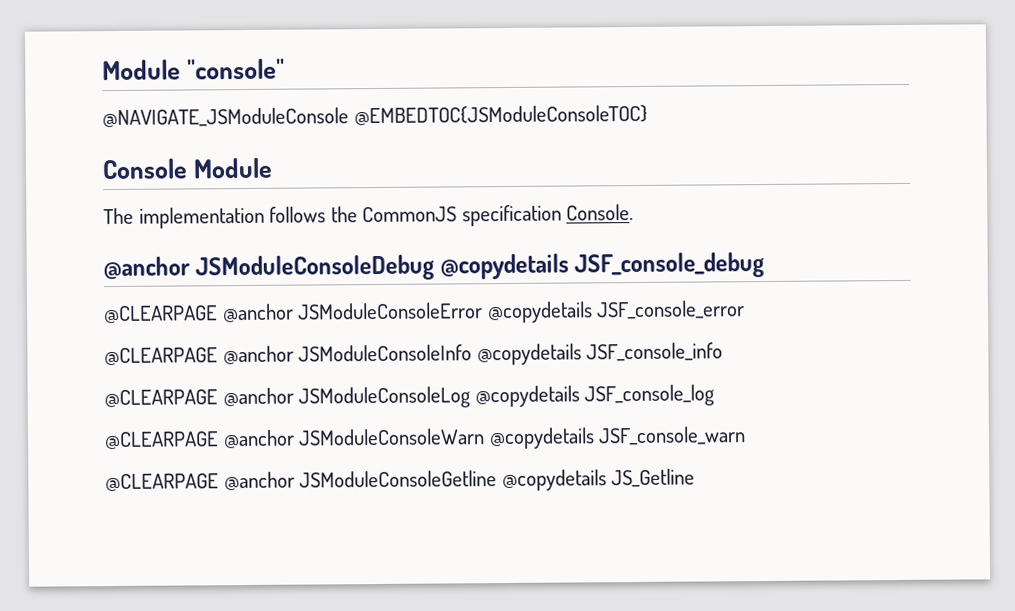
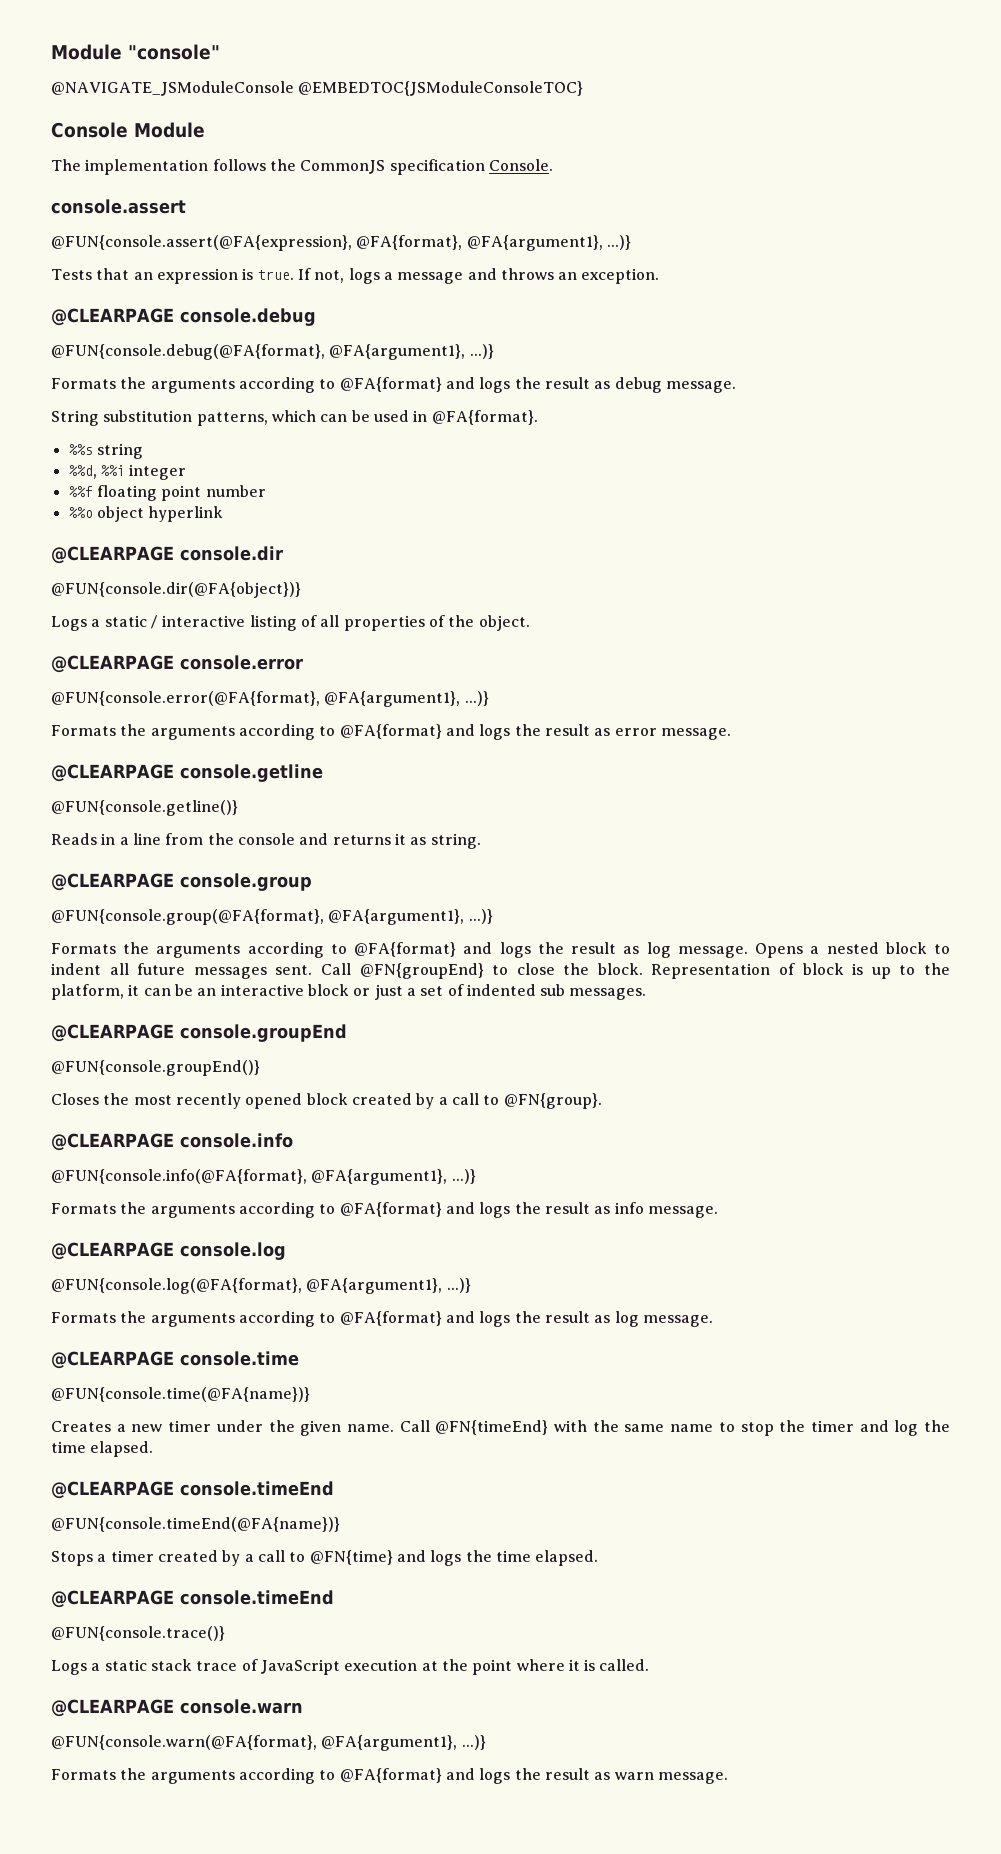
[103,252,765,282] [103,300,746,324] [104,342,724,366] [104,384,716,409] [104,426,747,450] [105,468,696,492] @anchor JSModuleConsoleDebug @copydetails JSF_console_debug // @CLEARPAGE @anchor JSModuleConsoleError @copydetails JSF_console_error // @CLEARPAGE @anchor JSModuleConsoleInfo @copydetails JSF_console_info // @CLEARPAGE @anchor JSModuleConsoleLog @copydetails JSF_console_log // @CLEARPAGE @anchor JSModuleConsoleWarn @copydetails JSF_console_warn // @CLEARPAGE @anchor JSModuleConsoleGetline @copydetails JS_Getline -> [51,199,186,214] [51,235,631,251] [51,268,660,284] [51,308,316,326] [51,344,494,360] [51,377,736,393] [51,410,538,426] [68,443,143,459] [68,464,187,480] [68,485,266,501] [68,506,224,522] [51,546,283,564] [51,582,301,598] [51,615,530,631] [51,655,303,673] [51,691,489,707] [51,724,731,740] [51,764,323,782] [51,800,238,816] [51,833,481,849] [51,873,312,891] [51,909,493,925] [51,942,951,958] [51,963,951,979] [51,984,647,1000] [51,1024,347,1042] [51,1060,260,1076] [51,1093,602,1109] [51,1133,293,1151] [51,1169,476,1185] [51,1202,718,1218] [51,1242,286,1260] [51,1278,471,1294] [51,1311,713,1327] [51,1351,299,1369] [51,1387,310,1402] [51,1420,951,1436] [51,1441,154,1457] [51,1481,334,1499] [51,1517,340,1532] [51,1550,599,1566] [51,1590,334,1608] [51,1626,225,1641] [51,1659,650,1675] [51,1699,303,1717] [51,1735,486,1751] [51,1768,728,1784] console.assert // @FUN{console.assert(@FA{expression}, @FA{format}, @FA{argument1}, ...)} // Tests that an expression is true. If not, logs a message and throws an exception. // @CLEARPAGE console.debug // @FUN{console.debug(@FA{format}, @FA{argument1}, ...)} // Formats the arguments according to @FA{format} and logs the result as debug message. // String substitution patterns, which can be used in @FA{format}. // %%s string // %%d, %%i integer // %%f floating point number // %%o object hyperlink // @CLEARPAGE console.dir // @FUN{console.dir(@FA{object})} // Logs a static / interactive listing of all properties of the object. // @CLEARPAGE console.error // @FUN{console.error(@FA{format}, @FA{argument1}, ...)} // Formats the arguments according to @FA{format} and logs the result as error message. // @CLEARPAGE console.getline // @FUN{console.getline()} // Reads in a line from the console and returns it as string. // @CLEARPAGE console.group // @FUN{console.group(@FA{format}, @FA{argument1}, ...)} // Formats the arguments according to @FA{format} and logs the result as log message. Opens a nested block to indent all future messages sent. Call @FN{groupEnd} to close the block. Representation of block is up to the platform, it can be an interactive block or just a set of indented sub messages. // @CLEARPAGE console.groupEnd // @FUN{console.groupEnd()} // Closes the most recently opened block created by a call to @FN{group}. // @CLEARPAGE console.info // @FUN{console.info(@FA{format}, @FA{argument1}, ...)} // Formats the arguments according to @FA{format} and logs the result as info message. // @CLEARPAGE console.log // @FUN{console.log(@FA{format}, @FA{argument1}, ...)} // Formats the arguments according to @FA{format} and logs the result as log message. // @CLEARPAGE console.time // @FUN{console.time(@FA{name})} // Creates a new timer under the given name. Call @FN{timeEnd} with the same name to stop the timer and log the time elapsed. // @CLEARPAGE console.timeEnd // @FUN{console.timeEnd(@FA{name})} // Stops a timer created by a call to @FN{time} and logs the time elapsed. // @CLEARPAGE console.timeEnd // @FUN{console.trace()} // Logs a static stack trace of JavaScript execution at the point where it is called. // @CLEARPAGE console.warn // @FUN{console.warn(@FA{format}, @FA{argument1}, ...)} // Formats the arguments according to @FA{format} and logs the result as warn message.

